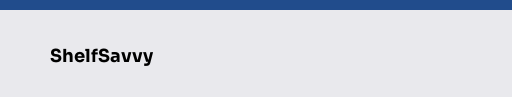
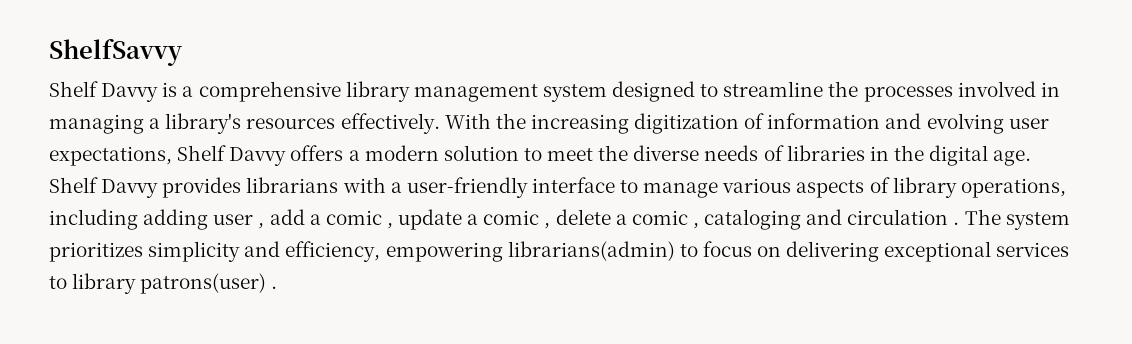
(154, 57) none -> [49,81,1060,102] [49,113,1049,134] [49,145,1032,166] [49,177,1066,198] [49,209,1070,230] [49,241,1070,262] [49,273,278,294] // Shelf Davvy is a comprehensive library management system designed to streamline the processes involved in managing a library's resources effectively. With the increasing digitization of information and evolving user expectations, Shelf Davvy offers a modern solution to meet the diverse needs of libraries in the digital age. Shelf Davvy provides librarians with a user-friendly interface to manage various aspects of library operations, including adding user , add a comic , update a comic , delete a comic , cataloging and circulation . The system prioritizes simplicity and efficiency, empowering librarians(admin) to focus on delivering exceptional services to library patrons(user) .

